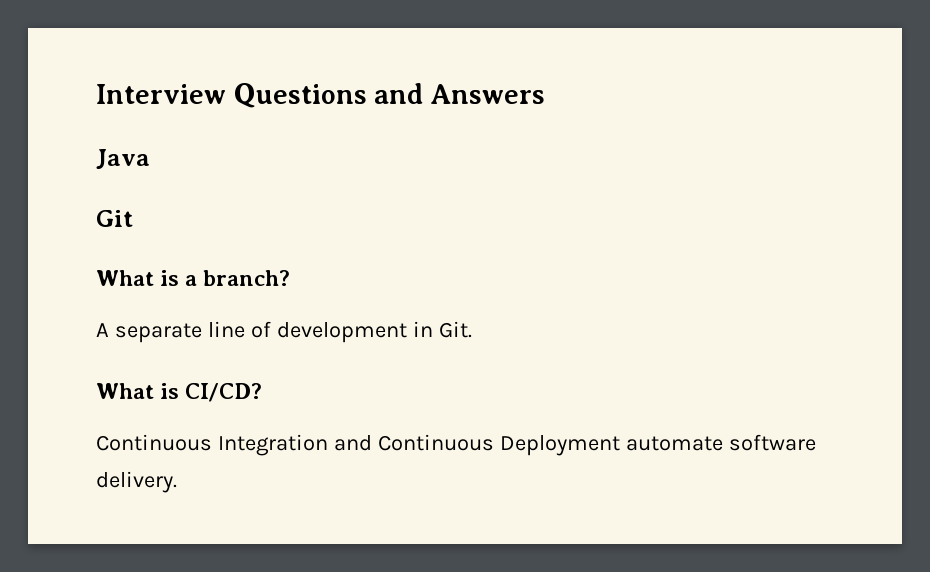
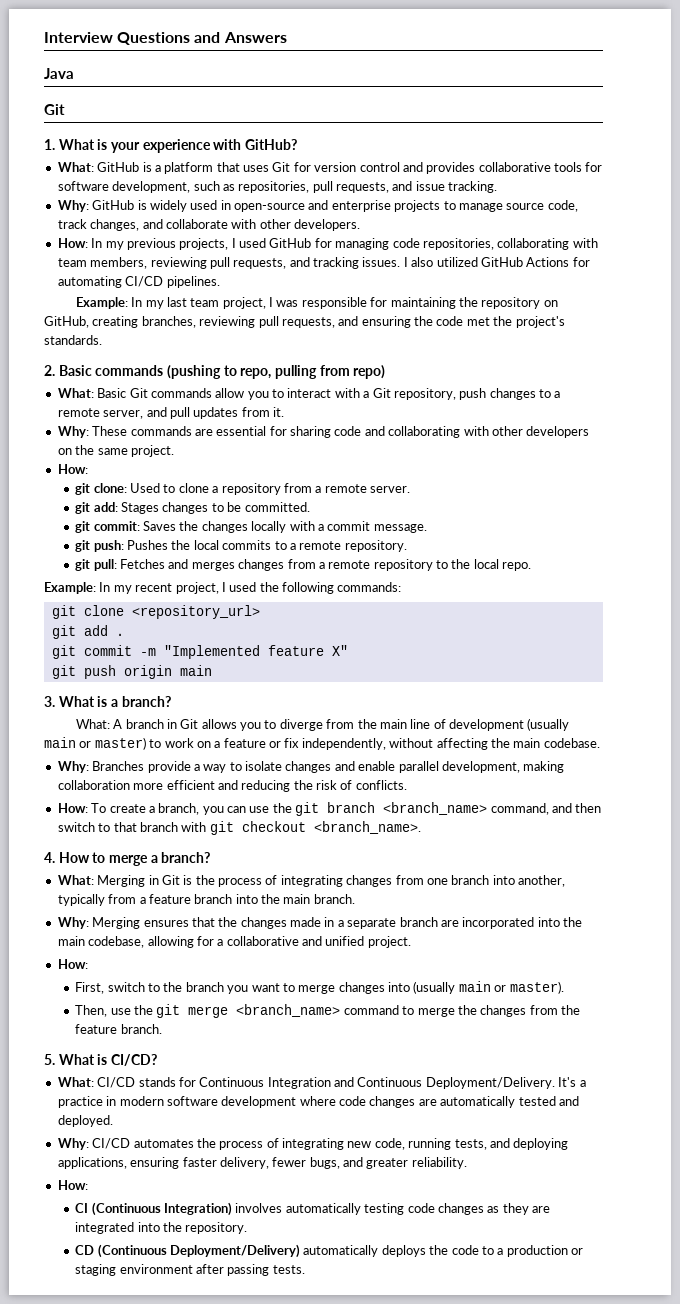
[96,270,291,286] [96,321,472,343] [96,383,263,402] [96,434,816,456] [96,471,177,493] What is a branch? // A separate line of development in Git. // What is CI/CD? // Continuous Integration and Continuous Deployment automate software delivery. -> [44,139,297,153] [57,162,603,174] [57,181,498,193] [57,200,578,212] [57,219,360,231] [57,238,598,250] [57,257,590,269] [57,276,220,288] [75,297,558,309] [44,316,565,328] [44,335,102,345] [44,365,386,379] [57,388,561,400] [57,407,284,419] [57,426,590,438] [57,445,174,457] [57,464,88,474] [75,483,411,495] [75,502,310,514] [75,521,427,533] [75,540,407,552] [75,559,532,571] [44,582,402,594] [51,605,260,619] [51,625,124,639] [51,645,348,659] [51,665,212,679] [44,696,171,707] [75,718,570,731] [44,737,600,750] [57,761,565,773] [57,780,407,792] [57,802,602,816] [57,821,421,835] [44,852,211,866] [57,875,565,887] [57,894,355,906] [57,917,582,929] [57,936,411,948] [57,959,88,969] [75,981,564,994] [75,1004,581,1018] [75,1024,162,1034] [44,1054,157,1066] [57,1077,586,1089] [57,1096,579,1108] [57,1115,113,1127] [57,1138,569,1150] [57,1157,467,1169] [57,1180,88,1190] [75,1202,551,1216] [75,1222,248,1234] [75,1244,584,1258] [75,1264,305,1276] 1. What is your experience with GitHub? // What: GitHub is a platform that uses Git for version control and provides collaborative tools for software development, such as repositories, pull requests, and issue tracking. // Why: GitHub is widely used in open-source and enterprise projects to manage source code, track changes, and collaborate with other developers. // How: In my previous projects, I used GitHub for managing code repositories, collaborating with team members, reviewing pull requests, and tracking issues. I also utilized GitHub Actions for automating CI/CD pipelines. // Example: In my last team project, I was responsible for maintaining the repository on GitHub, creating branches, reviewing pull requests, and ensuring the code met the project's standards. // 2. Basic commands (pushing to repo, pulling from repo) // What: Basic Git commands allow you to interact with a Git repository, push changes to a remote server, and pull updates from it. // Why: These commands are essential for sharing code and collaborating with other developers on the same project. // How: // git clone: Used to clone a repository from a remote server. // git add: Stages changes to be committed. // git commit: Saves the changes locally with a commit message. // git push: Pushes the local commits to a remote repository. // git pull: Fetches and merges changes from a remote repository to the local repo. // Example: In my recent project, I used the following commands: // git clone <repository_url> // git add . // git commit -m "Implemented feature X" // git push origin main // 3. What is a branch? // What: A branch in Git allows you to diverge from the main line of development (usually main or master) to work on a feature or fix independently, without affecting the main codebase. // Why: Branches provide a way to isolate changes and enable parallel development, making collaboration more efficient and reducing the risk of conflicts. // How: To create a branch, you can use the git branch <branch_name> command, and then switch to that branch with git checkout <branch_name>. // 4. How to merge a branch? // What: Merging in Git is the process of integrating changes from one branch into another, typically from a feature branch into the main branch. // Why: Merging ensures that the changes made in a separate branch are incorporated into the main codebase, allowing for a collaborative and unified project. // How: // First, switch to the branch you want to merge changes into (usually main or master). // Then, use the git merge <branch_name> command to merge the changes from the feature branch. // 5. What is CI/CD? // What: CI/CD stands for Continuous Integration and Continuous Deployment/Delivery. It's a practice in modern software development where code changes are automatically tested and deployed. // Why: CI/CD automates the process of integrating new code, running tests, and deploying applications, ensuring faster delivery, fewer bugs, and greater reliability. // How: // CI (Continuous Integration) involves automatically testing code changes as they are integrated into the repository. // CD (Continuous Deployment/Delivery) automatically deploys the code to a production or staging environment after passing tests.

